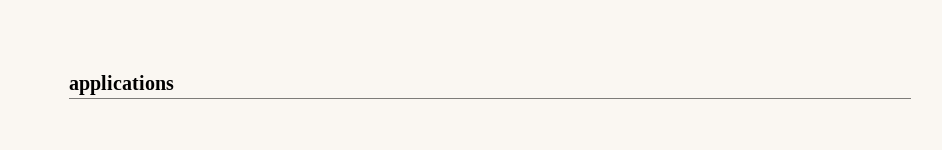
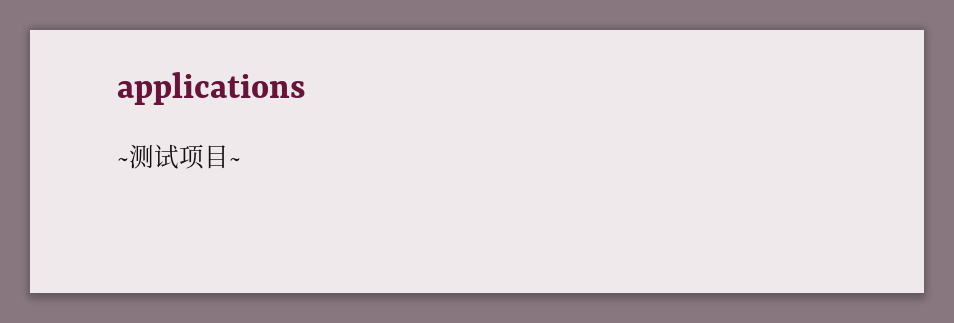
(174, 85) none -> [117,144,241,170] // ~测试项目~

